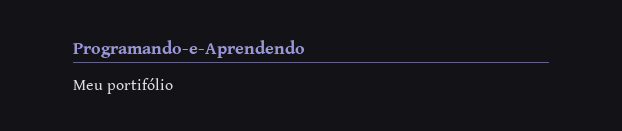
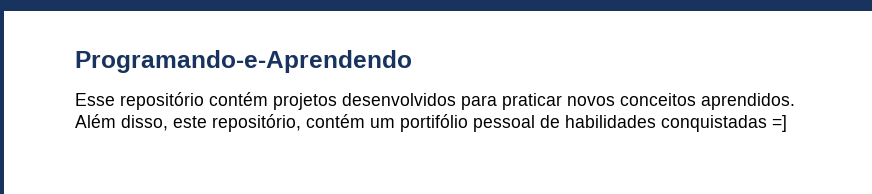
[73,78,174,94] Meu portifólio -> [75,92,795,110] [75,114,787,132] Esse repositório contém projetos desenvolvidos para praticar novos conceitos aprendidos. Além disso, este repositório, contém um portifólio pessoal de habilidades conquistadas =]

